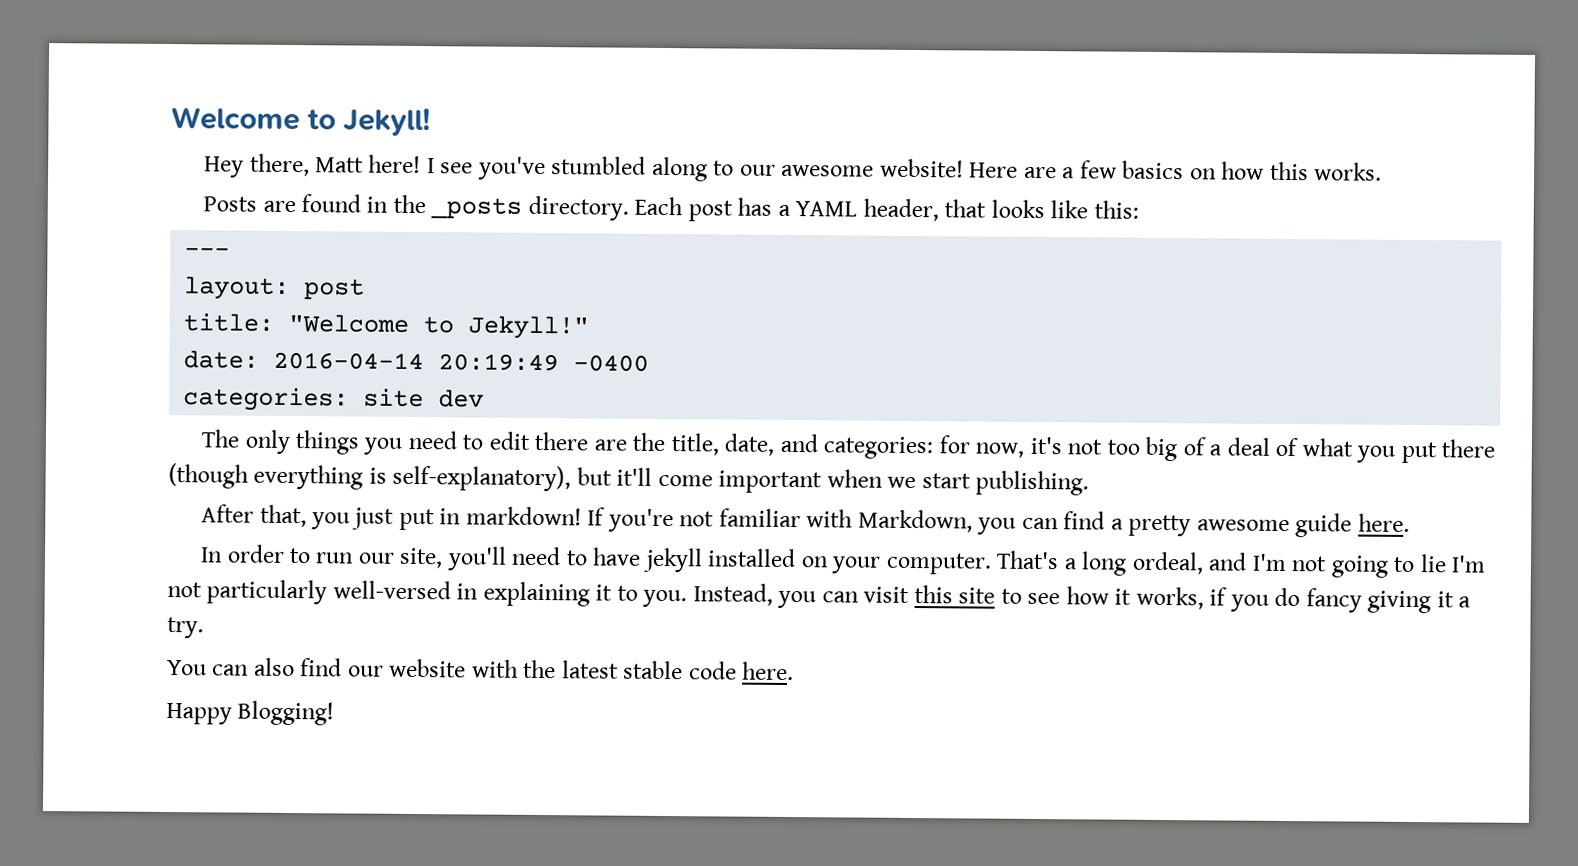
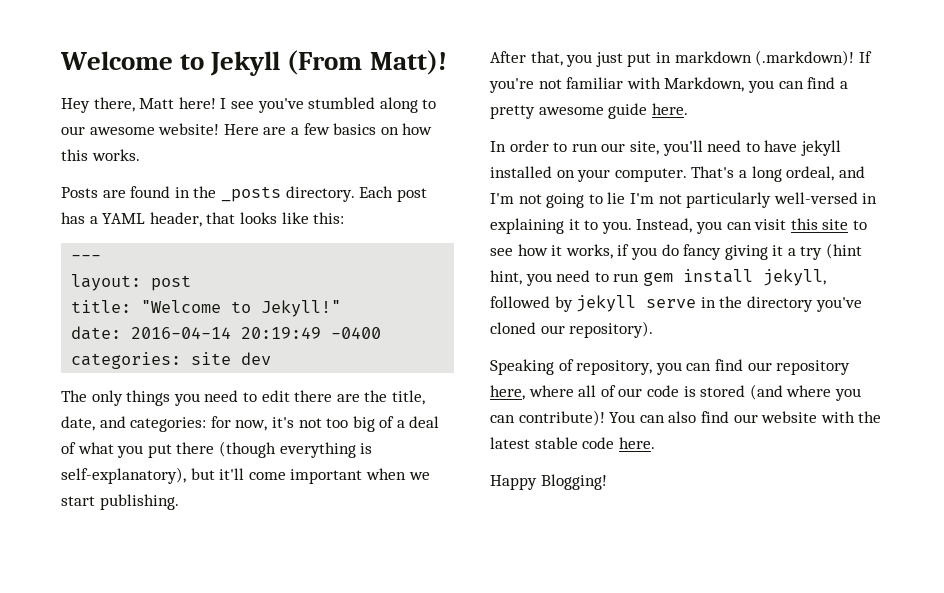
[343,107,432,137] Jekyll! -> [210,50,447,76] Jekyll (From Matt)!
[465,506,582,526] markdown! -> [674,50,855,66] markdown (.markdown)!
[167,617,204,639] try. // -> [800,243,863,260] [490,269,826,286] [490,295,862,312] [490,321,654,338] [490,359,851,375] [490,384,861,401] [490,410,605,426] try (hint hint, you need to run gem install jekyll, followed by jekyll serve in the directory you've cloned our repository). // Speaking of repository, you can find our repository here, where all of our code is stored (and where you can contribute)!

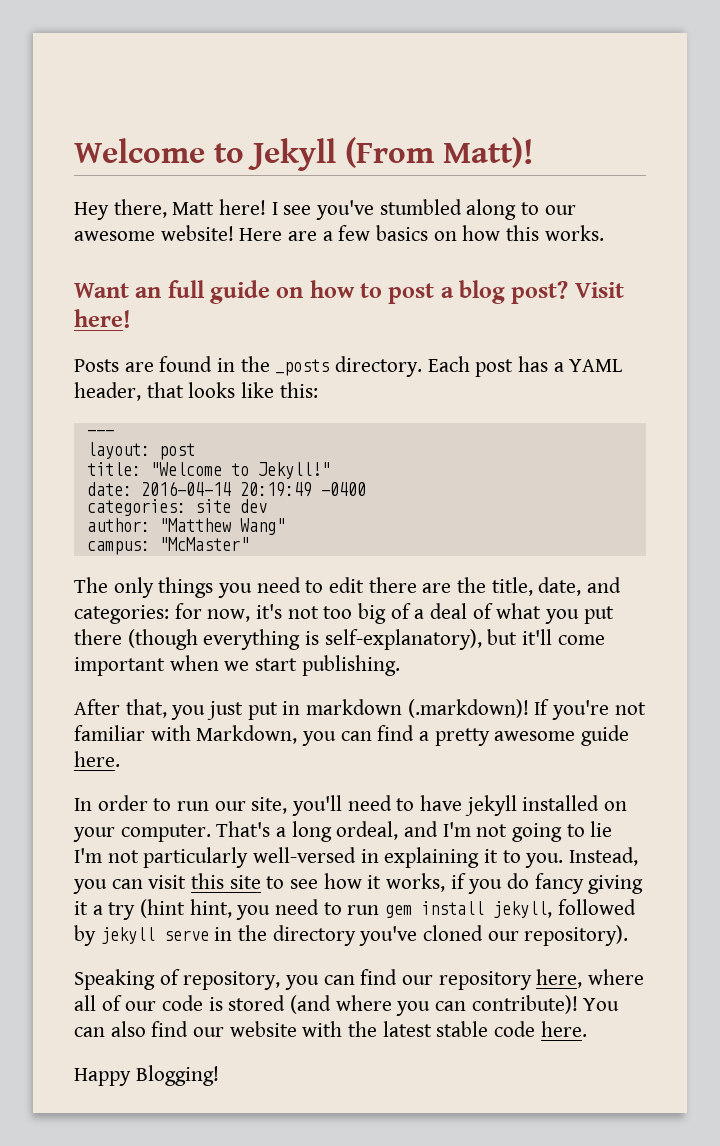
(140, 155) none -> [74,280,624,304] [74,309,131,328] // Want an full guide on how to post a blog post? Visit here!
(272, 358) none -> [86,518,285,535] [86,537,249,555] // author: "Matthew Wang" // campus: "McMaster"

